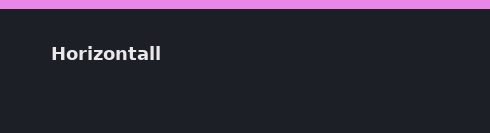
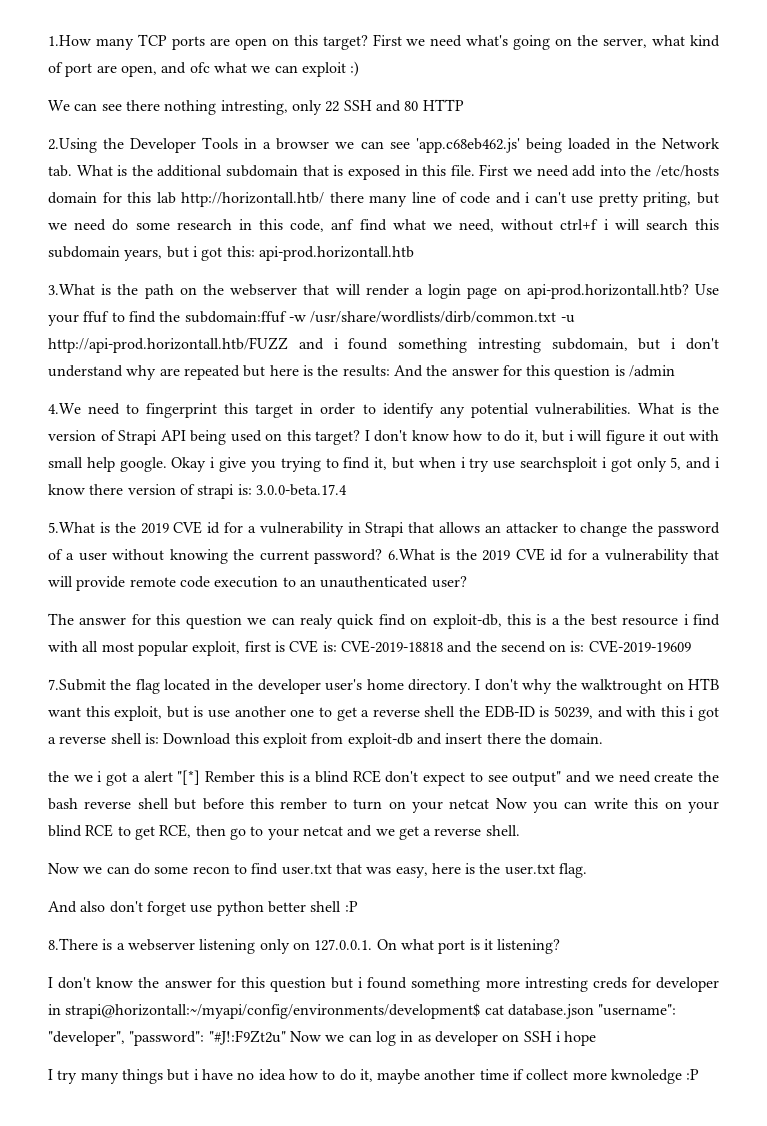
[51,46,161,60] Horizontall -> [48,34,721,50] [48,61,360,77] [48,99,464,115] [48,137,721,153] [48,164,719,180] [48,192,719,207] [48,219,719,232] [48,246,414,261] [48,284,719,299] [48,311,575,326] [48,337,720,353] [48,365,676,380] [48,403,720,418] [48,430,719,445] [48,457,721,472] [48,484,347,499] [48,521,720,537] [48,548,720,564] [48,576,467,591] [48,613,721,629] [48,640,691,656] [48,678,719,694] [48,705,719,721] [48,733,604,748] [48,770,720,786] [48,798,720,813] [48,824,520,840] [48,863,588,878] [48,901,358,916] [48,938,561,954] [48,977,719,992] [48,1003,677,1019] [48,1030,597,1046] [48,1069,700,1084] 1.How many TCP ports are open on this target? First we need what's going on the server, what kind of port are open, and ofc what we can exploit :) // We can see there nothing intresting, only 22 SSH and 80 HTTP // 2.Using the Developer Tools in a browser we can see 'app.c68eb462.js' being loaded in the Network tab. What is the additional subdomain that is exposed in this file. First we need add into the /etc/hosts domain for this lab http://horizontall.htb/ there many line of code and i can't use pretty priting, but we need do some research in this code, anf find what we need, without ctrl+f i will search this subdomain years, but i got this: api-prod.horizontall.htb // 3.What is the path on the webserver that will render a login page on api-prod.horizontall.htb? Use your ffuf to find the subdomain:ffuf -w /usr/share/wordlists/dirb/common.txt -u http://api-prod.horizontall.htb/FUZZ and i found something intresting subdomain, but i don't understand why are repeated but here is the results: And the answer for this question is /admin // 4.We need to fingerprint this target in order to identify any potential vulnerabilities. What is the version of Strapi API being used on this target? I don't know how to do it, but i will figure it out with small help google. Okay i give you trying to find it, but when i try use searchsploit i got only 5, and i know there version of strapi is: 3.0.0-beta.17.4 // 5.What is the 2019 CVE id for a vulnerability in Strapi that allows an attacker to change the password of a user without knowing the current password? 6.What is the 2019 CVE id for a vulnerability that will provide remote code execution to an unauthenticated user? // The answer for this question we can realy quick find on exploit-db, this is a the best resource i find with all most popular exploit, first is CVE is: CVE-2019-18818 and the secend on is: CVE-2019-19609 // 7.Submit the flag located in the developer user's home directory. I don't why the walktrought on HTB want this exploit, but is use another one to get a reverse shell the EDB-ID is 50239, and with this i got a reverse shell is: Download this exploit from exploit-db and insert there the domain. // the we i got a alert "[*] Rember this is a blind RCE don't expect to see output" and we need create the bash reverse shell but before this rember to turn on your netcat Now you can write this on your blind RCE to get RCE, then go to your netcat and we get a reverse shell. // Now we can do some recon to find user.txt that was easy, here is the user.txt flag. // And also don't forget use python better shell :P // 8.There is a webserver listening only on 127.0.0.1. On what port is it listening? // I don't know the answer for this question but i found something more intresting creds for developer in strapi@horizontall:~/myapi/config/environments/development$ cat database.json "username": "developer", "password": "#J!:F9Zt2u" Now we can log in as developer on SSH i hope // I try many things but i have no idea how to do it, maybe another time if collect more kwnoledge :P

